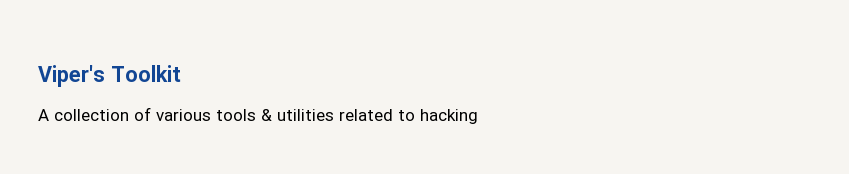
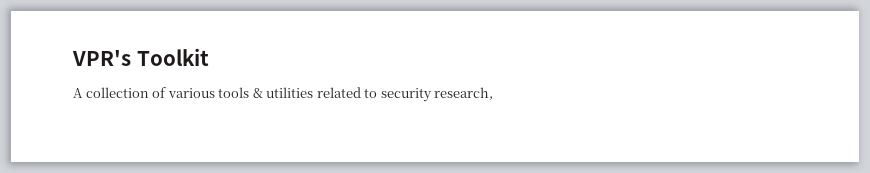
[38,65,105,87] Viper's -> [72,50,131,66] VPR's
[420,109,478,124] hacking -> [380,87,494,102] security research,

